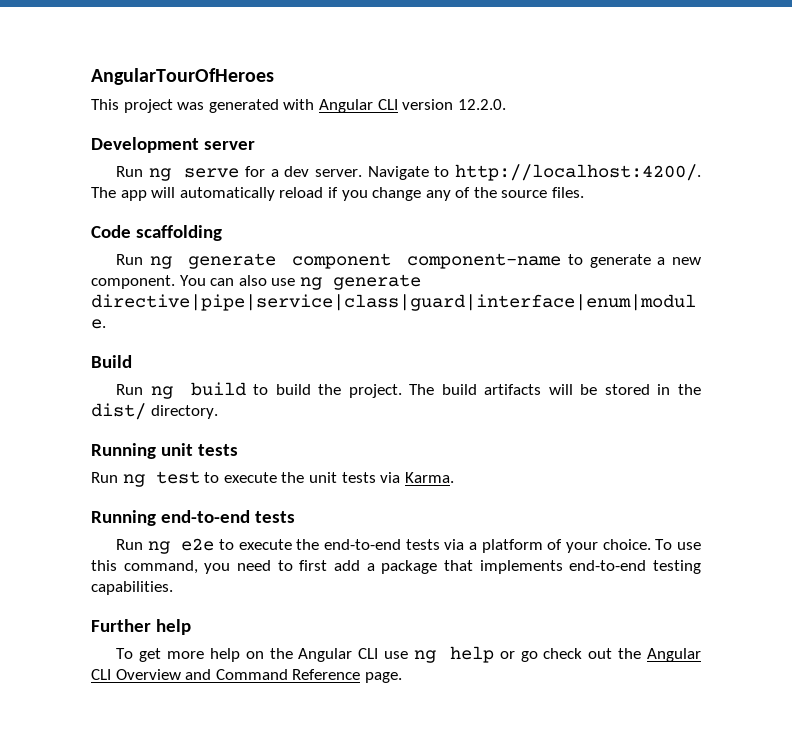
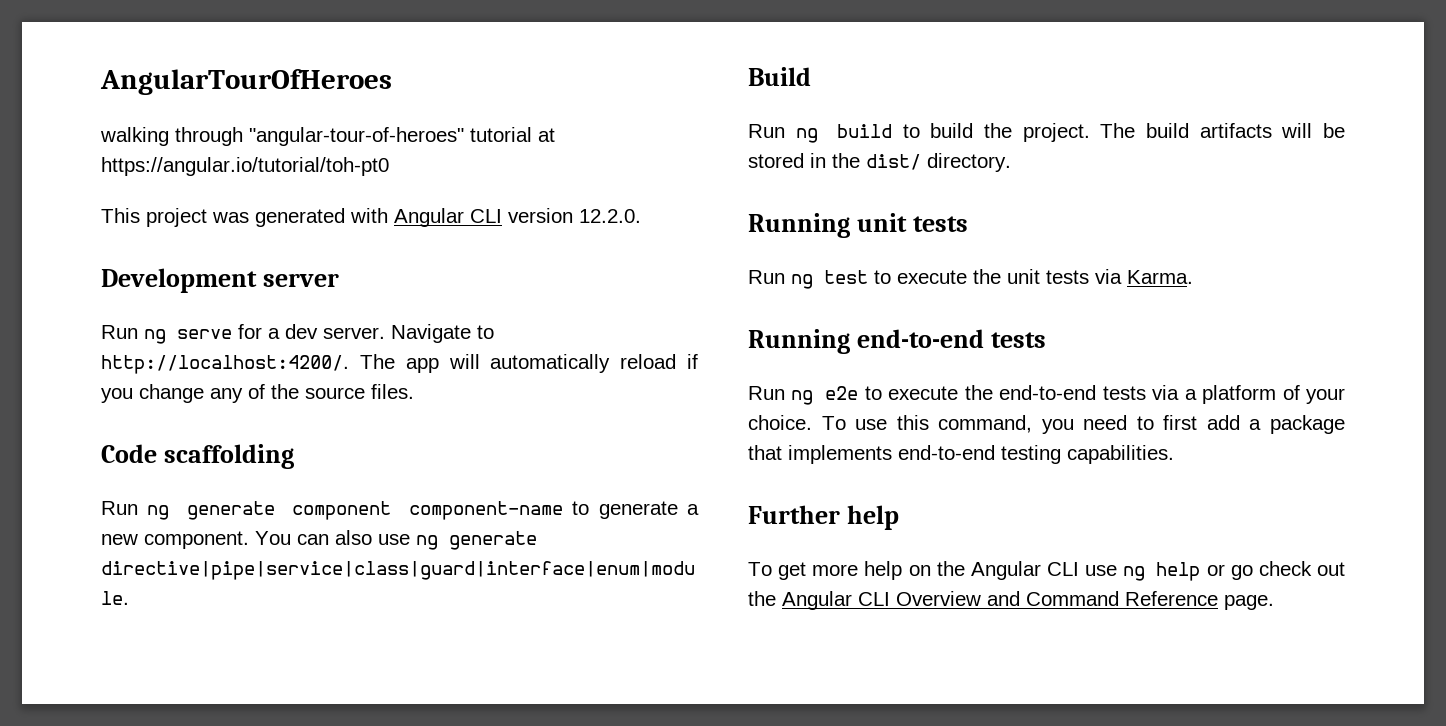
(274, 76) none -> [100,127,555,146] [101,157,389,176] // walking through "angular-tour-of-heroes" tutorial at https://angular.io/tutorial/toh-pt0

